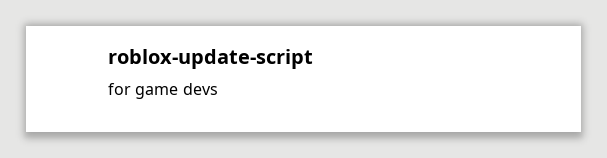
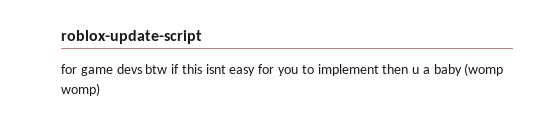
(218, 89) none -> [145,63,504,76] [61,83,100,96] btw if this isnt easy for you to implement then u a baby (womp womp)

